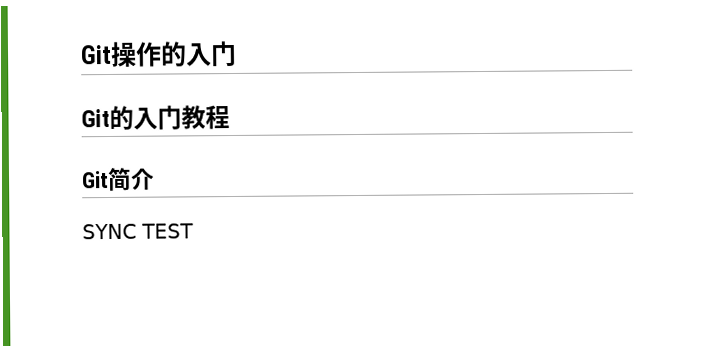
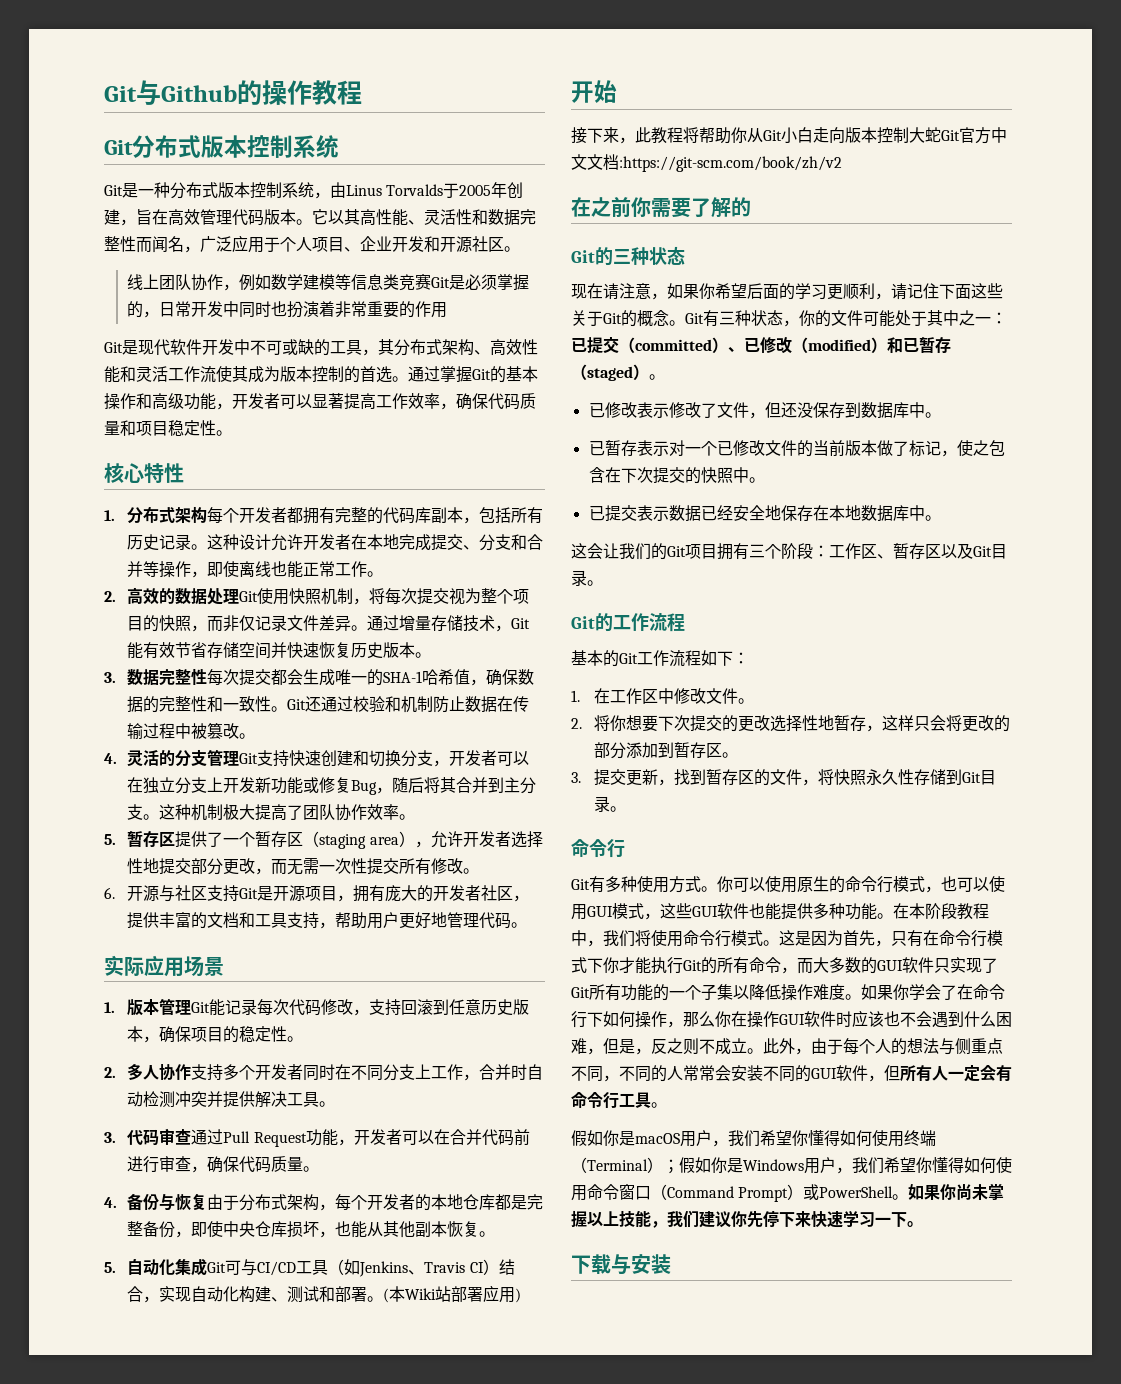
[80,40,237,67] [81,105,230,130] [81,167,155,192] [82,223,194,240] Git操作的入门 // Git的入门教程 // Git简介 // SYNC TEST -> [104,80,362,105] [104,135,339,158] [104,182,524,199] [104,209,536,226] [104,235,520,253] [127,273,530,291] [127,301,448,318] [104,339,538,356] [104,366,538,383] [104,393,536,410] [104,420,232,436] [104,463,184,484] [104,506,544,524] [127,534,544,551] [127,561,384,578] [104,587,530,605] [127,615,531,632] [127,642,432,659] [104,668,535,686] [127,696,530,713] [127,723,256,739] [104,749,530,767] [127,777,537,795] [127,804,416,821] [104,831,543,849] [127,858,480,875] [104,885,530,902] [127,912,528,929] [104,955,224,977] [104,998,530,1016] [127,1026,304,1043] [104,1064,544,1081] [127,1091,336,1108] [104,1128,530,1147] [127,1156,320,1173] [104,1193,544,1211] [127,1221,496,1238] [104,1258,515,1277] [127,1285,522,1303] [571,80,617,103] [571,127,1007,144] [571,154,842,172] [571,197,751,218] [571,246,685,266] [571,283,1003,300] [571,310,1007,327] [571,337,951,354] [571,364,665,381] [588,402,941,419] [588,440,1005,457] [588,467,765,484] [588,505,941,522] [571,543,1007,560] [571,570,603,586] [571,613,685,632] [571,650,749,667] [571,688,755,704] [571,715,1011,732] [594,742,739,759] [571,769,997,786] [594,796,627,812] [571,839,625,858] [571,876,1005,893] [571,903,989,920] [571,930,1003,947] [571,957,998,974] [571,984,1005,1001] [571,1010,1012,1028] [571,1038,1003,1055] [571,1065,1012,1082] [571,1092,667,1108] [571,1130,936,1147] [571,1157,1012,1174] [571,1183,1005,1202] [571,1210,923,1228] [571,1254,671,1275] Git与Github的操作教程 // Git分布式版本控制系统 // Git是一种分布式版本控制系统，由Linus Torvalds于2005年创建，旨在高效管理代码版本。它以其高性能、灵活性和数据完整性而闻名，广泛应用于个人项目、企业开发和开源社区。 // 线上团队协作，例如数学建模等信息类竞赛Git是必须掌握的，日常开发中同时也扮演着非常重要的作用 // Git是现代软件开发中不可或缺的工具，其分布式架构、高效性能和灵活工作流使其成为版本控制的首选。通过掌握Git的基本操作和高级功能，开发者可以显著提高工作效率，确保代码质量和项目稳定性。 // 核心特性 // 1.分布式架构每个开发者都拥有完整的代码库副本，包括所有历史记录。这种设计允许开发者在本地完成提交、分支和合并等操作，即使离线也能正常工作。 // 2.高效的数据处理Git使用快照机制，将每次提交视为整个项目的快照，而非仅记录文件差异。通过增量存储技术，Git能有效节省存储空间并快速恢复历史版本。 // 3.数据完整性每次提交都会生成唯一的SHA-1哈希值，确保数据的完整性和一致性。Git还通过校验和机制防止数据在传输过程中被篡改。 // 4.灵活的分支管理Git支持快速创建和切换分支，开发者可以在独立分支上开发新功能或修复Bug，随后将其合并到主分支。这种机制极大提高了团队协作效率。 // 5.暂存区提供了一个暂存区（staging area），允许开发者选择性地提交部分更改，而无需一次性提交所有修改。 // 6.开源与社区支持Git是开源项目，拥有庞大的开发者社区，提供丰富的文档和工具支持，帮助用户更好地管理代码。 // 实际应用场景 // 1.版本管理Git能记录每次代码修改，支持回滚到任意历史版本，确保项目的稳定性。 // 2.多人协作支持多个开发者同时在不同分支上工作，合并时自动检测冲突并提供解决工具。 // 3.代码审查通过Pull Request功能，开发者可以在合并代码前进行审查，确保代码质量。 // 4.备份与恢复由于分布式架构，每个开发者的本地仓库都是完整备份，即使中央仓库损坏，也能从其他副本恢复。 // 5.自动化集成Git可与CI/CD工具（如Jenkins、Travis CI）结合，实现自动化构建、测试和部署。(本Wiki站部署应用) // 开始 // 接下来，此教程将帮助你从Git小白走向版本控制大蛇Git官方中文文档:https://git-scm.com/book/zh/v2 // 在之前你需要了解的 // Git的三种状态 // 现在请注意，如果你希望后面的学习更顺利，请记住下面这些关于Git的概念。Git有三种状态，你的文件可能处于其中之一：已提交（committed）、已修改（modified）和已暂存（staged）。 // 已修改表示修改了文件，但还没保存到数据库中。 // 已暂存表示对一个已修改文件的当前版本做了标记，使之包含在下次提交的快照中。 // 已提交表示数据已经安全地保存在本地数据库中。 // 这会让我们的Git项目拥有三个阶段：工作区、暂存区以及Git目录。 // Git的工作流程 // 基本的Git工作流程如下： // 1.在工作区中修改文件。 // 2.将你想要下次提交的更改选择性地暂存，这样只会将更改的部分添加到暂存区。 // 3.提交更新，找到暂存区的文件，将快照永久性存储到Git目录。 // 命令行 // Git有多种使用方式。你可以使用原生的命令行模式，也可以使用GUI模式，这些GUI软件也能提供多种功能。在本阶段教程中，我们将使用命令行模式。这是因为首先，只有在命令行模式下你才能执行Git的所有命令，而大多数的GUI软件只实现了Git所有功能的一个子集以降低操作难度。如果你学会了在命令行下如何操作，那么你在操作GUI软件时应该也不会遇到什么困难，但是，反之则不成立。此外，由于每个人的想法与侧重点不同，不同的人常常会安装不同的GUI软件，但所有人一定会有命令行工具。 // 假如你是macOS用户，我们希望你懂得如何使用终端（Terminal）；假如你是Windows用户，我们希望你懂得如何使用命令窗口（Command Prompt）或PowerShell。如果你尚未掌握以上技能，我们建议你先停下来快速学习一下。 // 下载与安装

